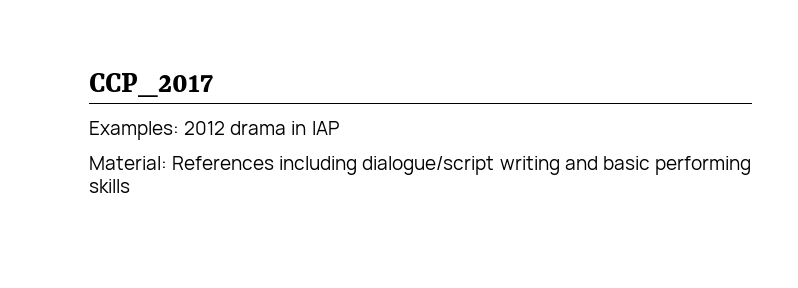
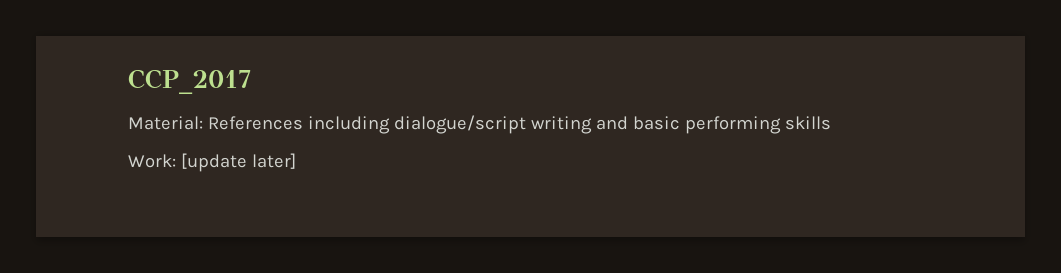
[89,121,339,140] // Examples: 2012 drama in IAP -> (251, 81) none
(130, 186) none -> [128,153,296,172] // Work: [update later]

